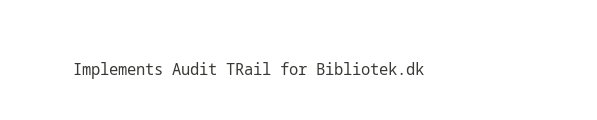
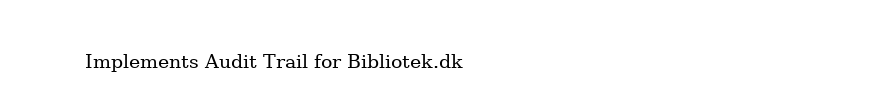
[226,62,271,75] TRail -> [263,54,308,68] Trail

